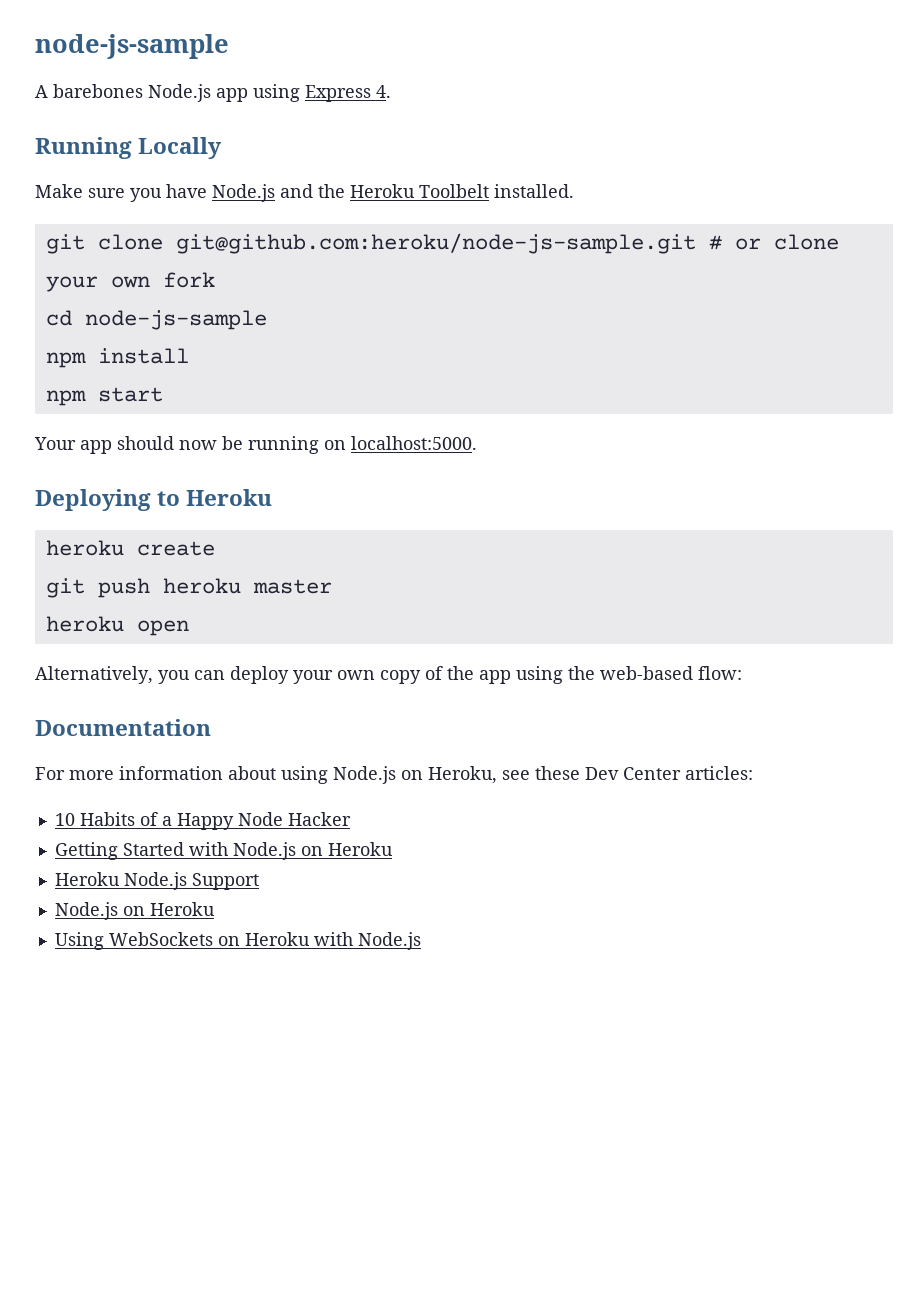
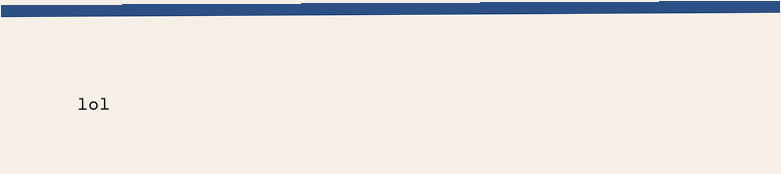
[35,34,229,59] [35,84,391,102] [35,137,223,159] [35,184,574,202] [45,233,839,254] [45,272,215,292] [45,310,267,330] [45,348,189,368] [45,387,163,406] [34,436,477,454] [35,489,273,511] [45,540,215,556] [45,578,332,598] [45,616,189,636] [35,666,742,684] [35,719,211,736] [35,766,753,784] [54,812,351,830] [54,842,393,860] [54,872,259,890] [54,902,215,920] [54,932,421,950] node-js-sample // A barebones Node.js app using Express 4. // Running Locally // Make sure you have Node.js and the Heroku Toolbelt installed. // git clone git@github.com:heroku/node-js-sample.git # or clone your own fork // cd node-js-sample // npm install // npm start // Your app should now be running on localhost:5000. // Deploying to Heroku // heroku create // git push heroku master // heroku open // Alternatively, you can deploy your own copy of the app using the web-based flow: // Documentation // For more information about using Node.js on Heroku, see these Dev Center articles: // 10 Habits of a Happy Node Hacker // Getting Started with Node.js on Heroku // Heroku Node.js Support // Node.js on Heroku // Using WebSockets on Heroku with Node.js -> [77,97,111,111] lol

